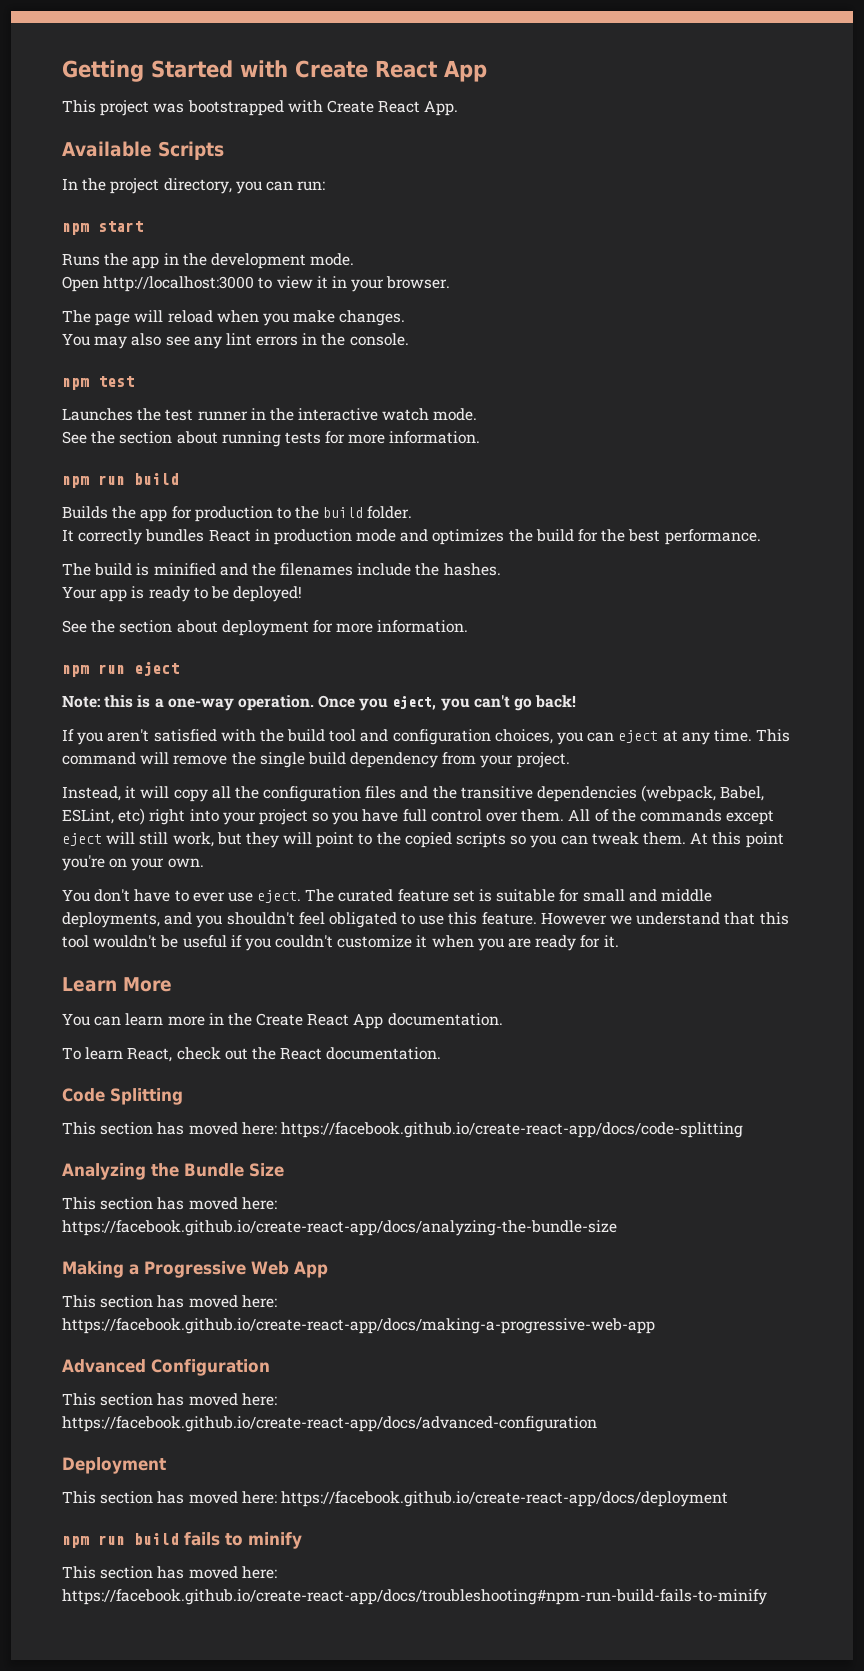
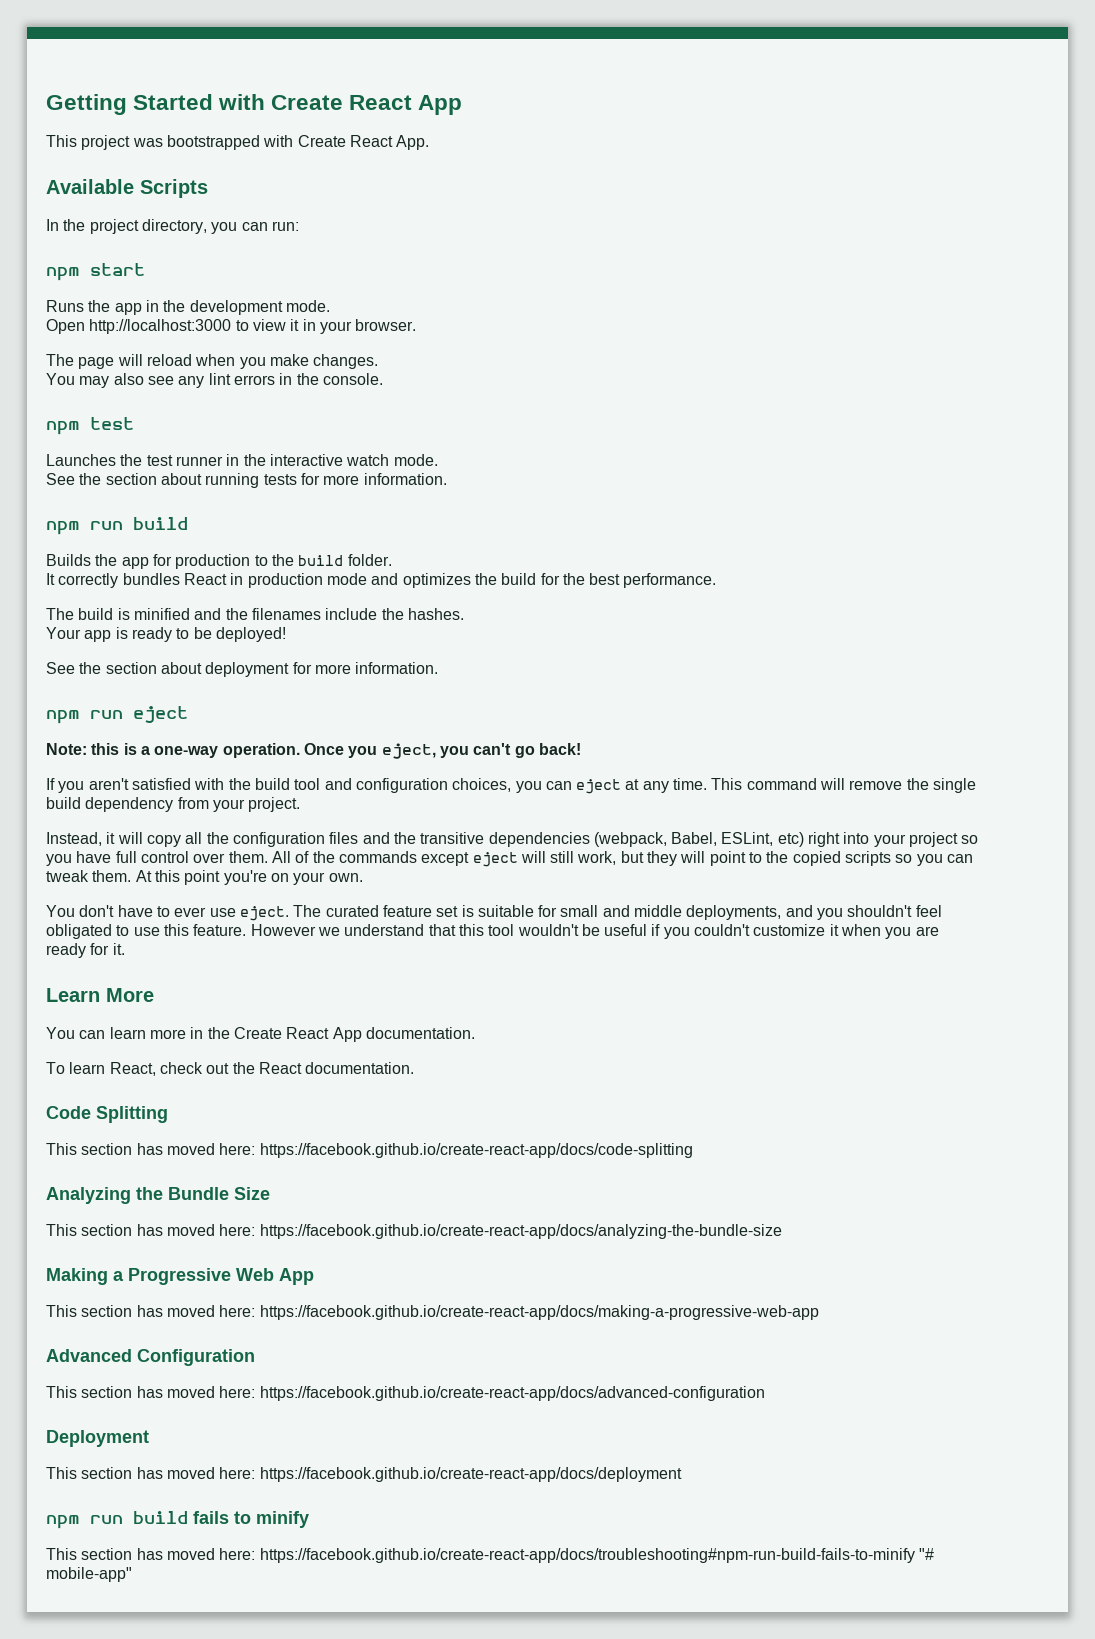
(767, 1597) none -> [918,1548,934,1560] [46,1567,132,1582] "# mobile-app"

